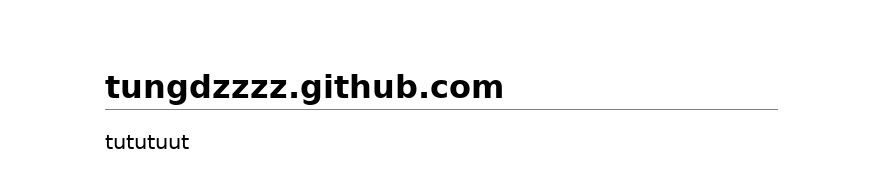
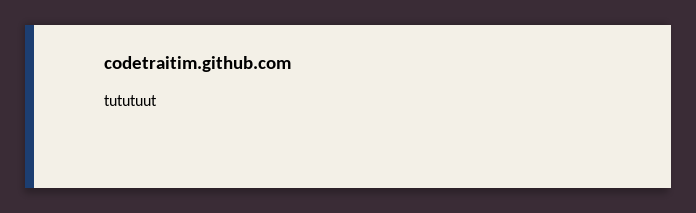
[105,74,504,105] tungdzzzz.github.com -> [104,56,291,72] codetraitim.github.com

